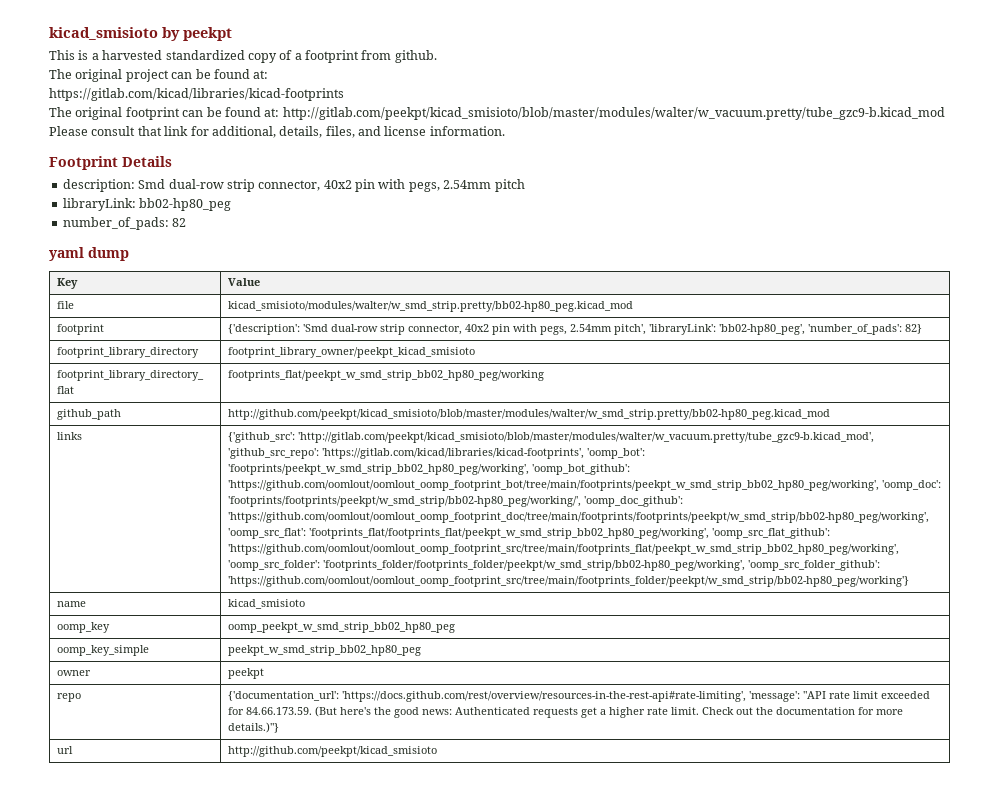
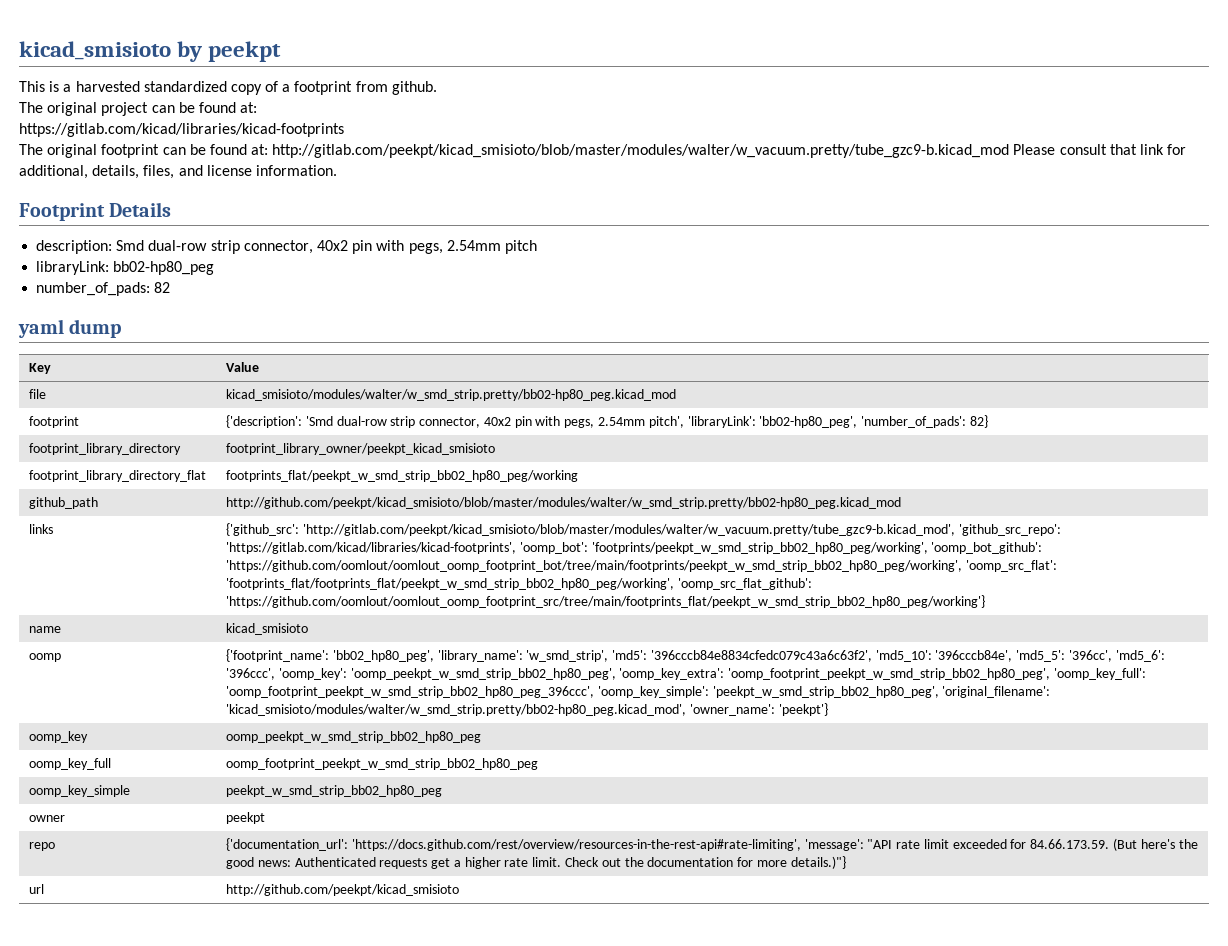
[882,480,942,491] [228,496,684,507] [228,512,930,523] [228,528,831,539] [228,544,900,555] [228,560,881,571] [228,576,910,587] [57,601,87,607] [228,599,306,609] 'oomp_doc': 'footprints/footprints/peekpt/w_smd_strip/bb02-hp80_peg/working/', 'oomp_doc_github': 'https://github.com/oomlout/oomlout_oomp_footprint_doc/tree/main/footprints/footprints/peekpt/w_smd_strip/bb02-hp80_peg/working', 'oomp_src_flat': 'footprints_flat/footprints_flat/peekpt_w_smd_strip_bb02_hp80_peg/working', 'oomp_src_flat_github': 'https://github.com/oomlout/oomlout_oomp_footprint_src/tree/main/footprints_flat/peekpt_w_smd_strip_bb02_hp80_peg/working', 'oomp_src_folder': 'footprints_folder/footprints_folder/peekpt/w_smd_strip/bb02-hp80_peg/working', 'oomp_src_folder_github': 'https://github.com/oomlout/oomlout_oomp_footprint_src/tree/main/footprints_folder/peekpt/w_smd_strip/bb02-hp80_peg/working'} // name | kicad_smisioto -> [965,560,1057,572] [225,578,812,590] [225,595,985,608] [28,626,61,633] [225,623,308,635] [28,653,61,662] [225,649,1165,662] [225,668,1146,680] [225,686,1051,698] [225,703,828,716] 'oomp_src_flat': 'footprints_flat/footprints_flat/peekpt_w_smd_strip_bb02_hp80_peg/working', 'oomp_src_flat_github': 'https://github.com/oomlout/oomlout_oomp_footprint_src/tree/main/footprints_flat/peekpt_w_smd_strip_bb02_hp80_peg/working'} // name | kicad_smisioto // oomp | {'footprint_name': 'bb02_hp80_peg', 'library_name': 'w_smd_strip', 'md5': '396cccb84e8834cfedc079c43a6c63f2', 'md5_10': '396cccb84e', 'md5_5': '396cc', 'md5_6': '396ccc', 'oomp_key': 'oomp_peekpt_w_smd_strip_bb02_hp80_peg', 'oomp_key_extra': 'oomp_footprint_peekpt_w_smd_strip_bb02_hp80_peg', 'oomp_key_full': 'oomp_footprint_peekpt_w_smd_strip_bb02_hp80_peg_396ccc', 'oomp_key_simple': 'peekpt_w_smd_strip_bb02_hp80_peg', 'original_filename': 'kicad_smisioto/modules/walter/w_smd_strip.pretty/bb02-hp80_peg.kicad_mod', 'owner_name': 'peekpt'}
(456, 627) none -> [28,758,111,770] [225,758,538,770] // oomp_key_full | oomp_footprint_peekpt_w_smd_strip_bb02_hp80_peg

